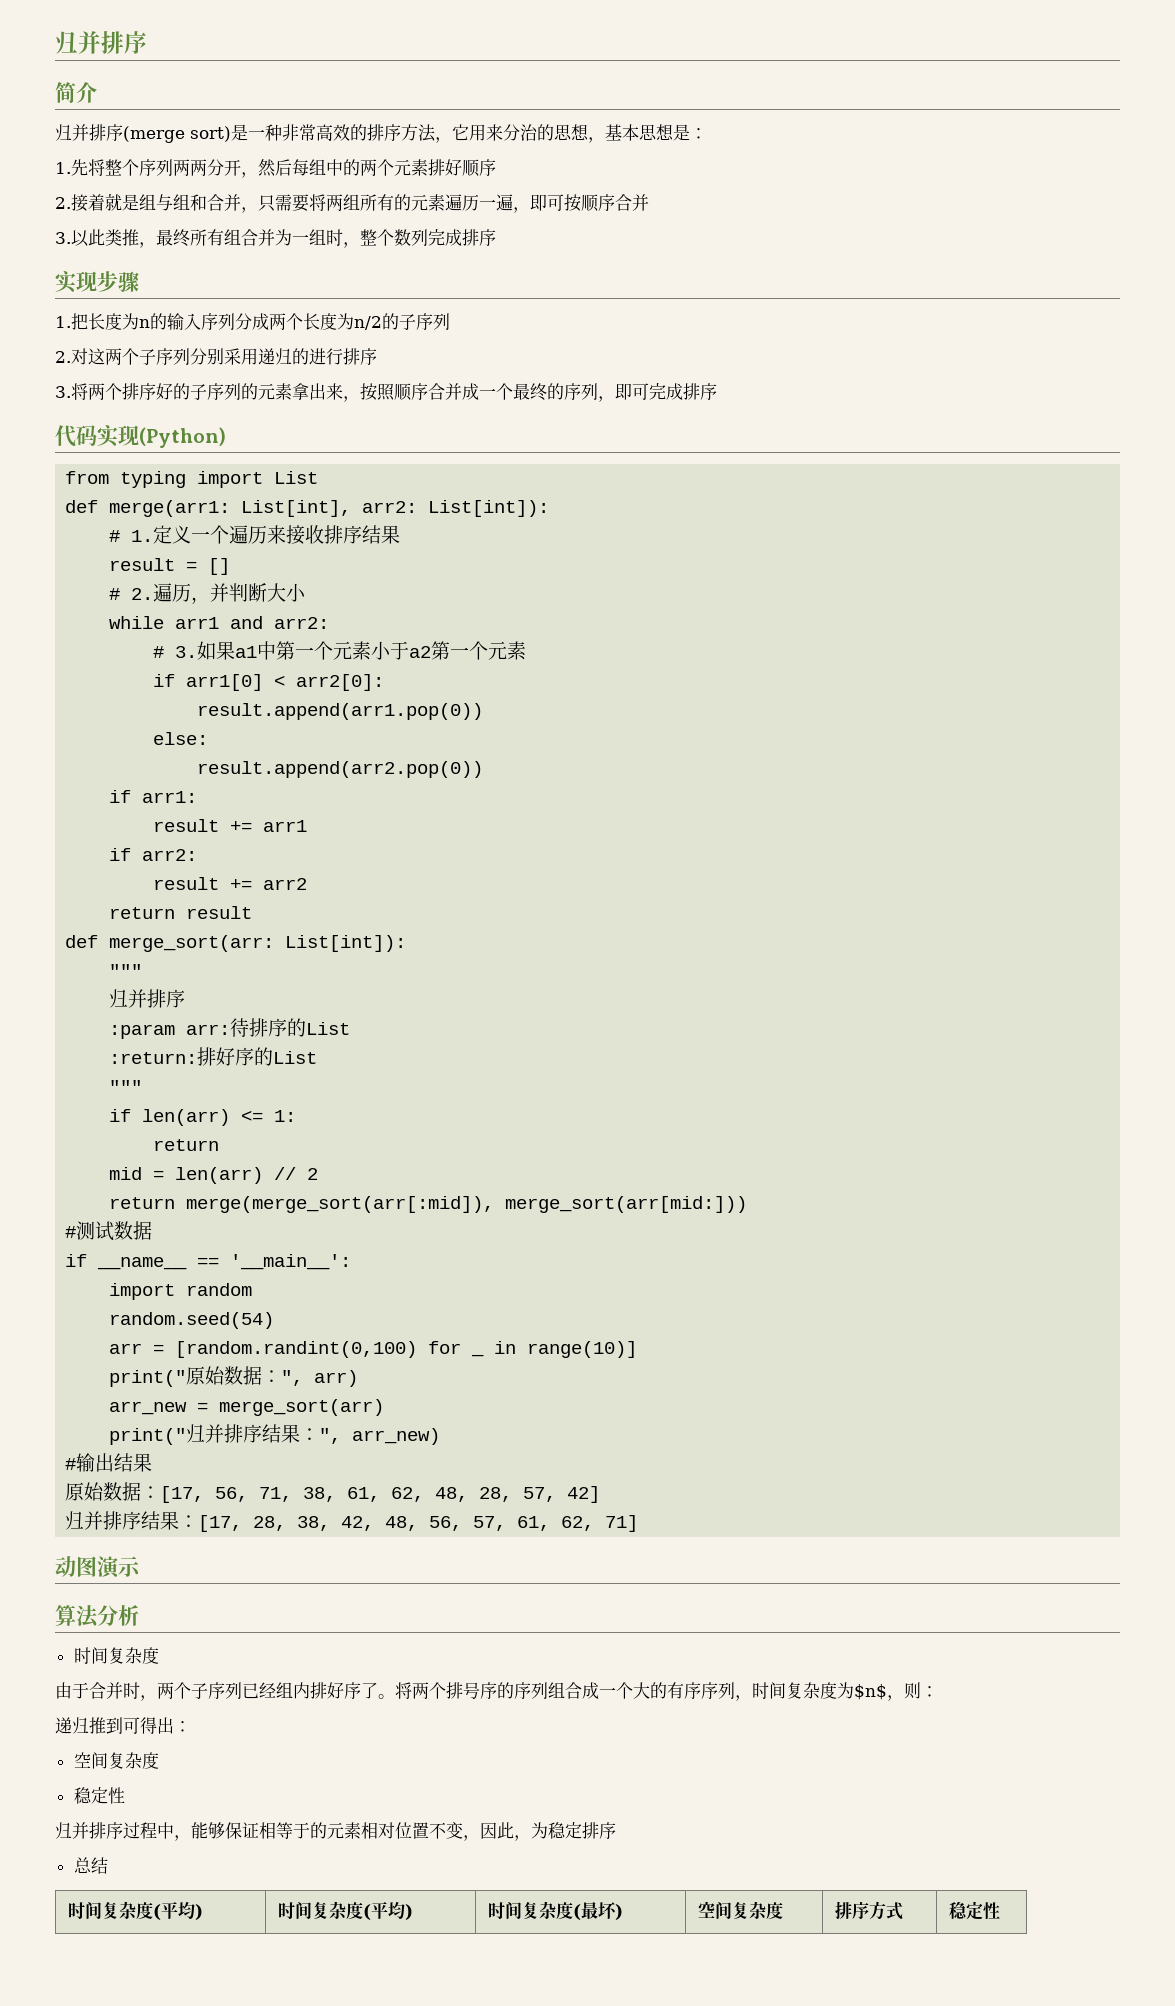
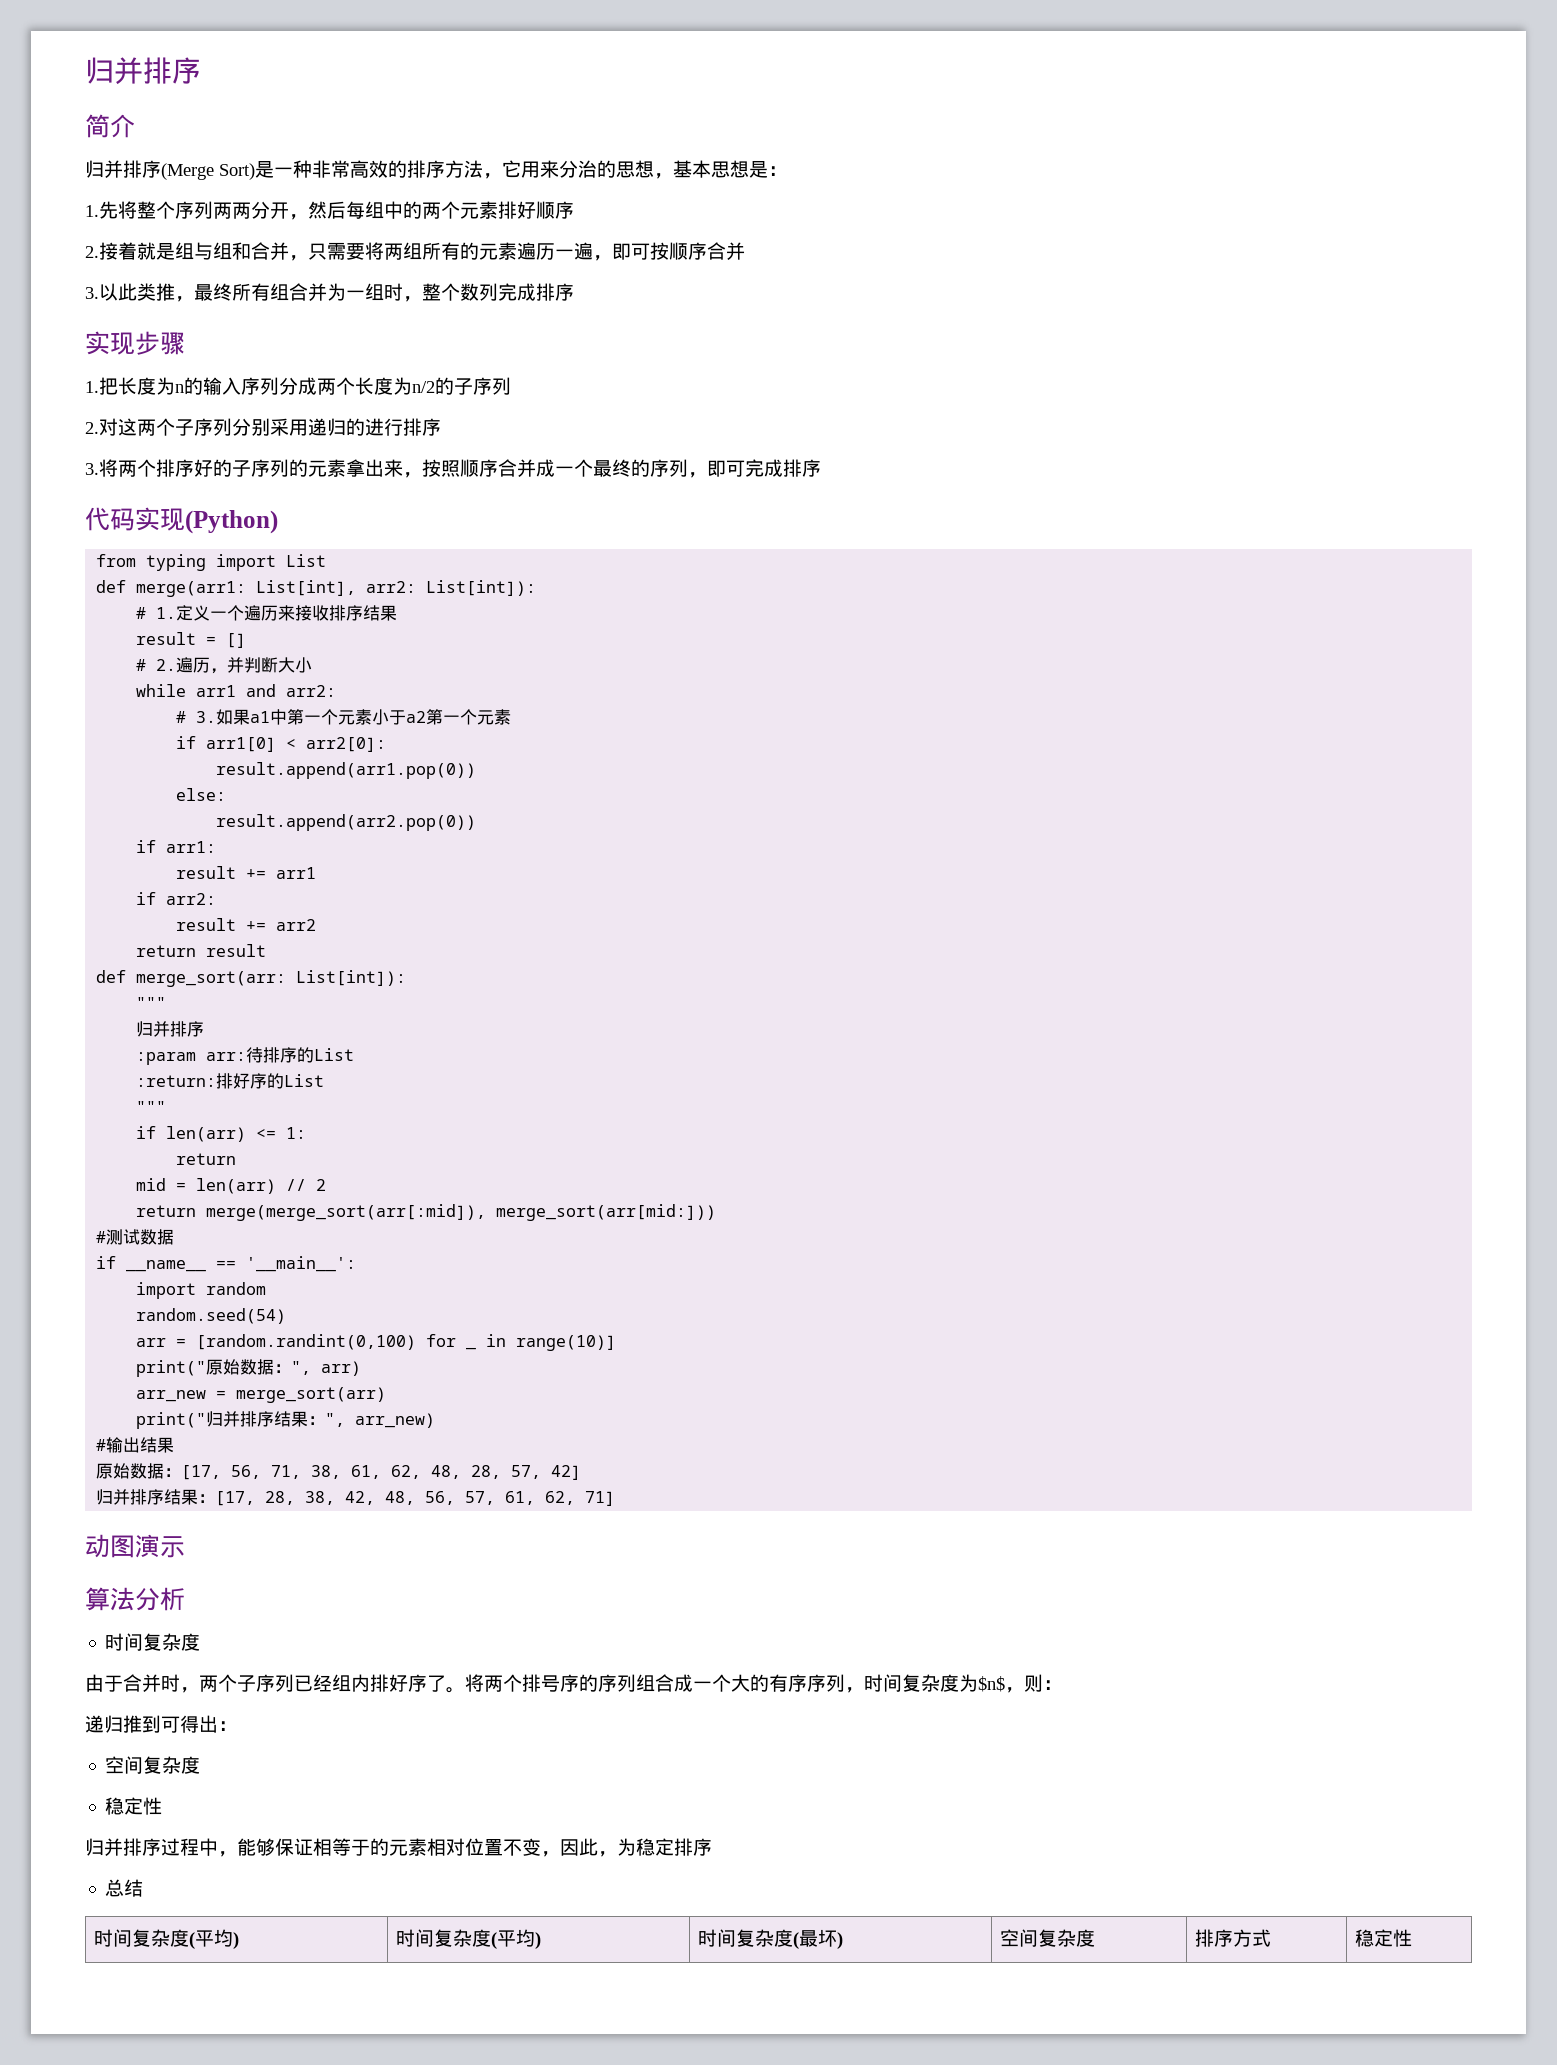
[123,126,231,143] (merge sort) -> [161,163,255,180] (Merge Sort)

